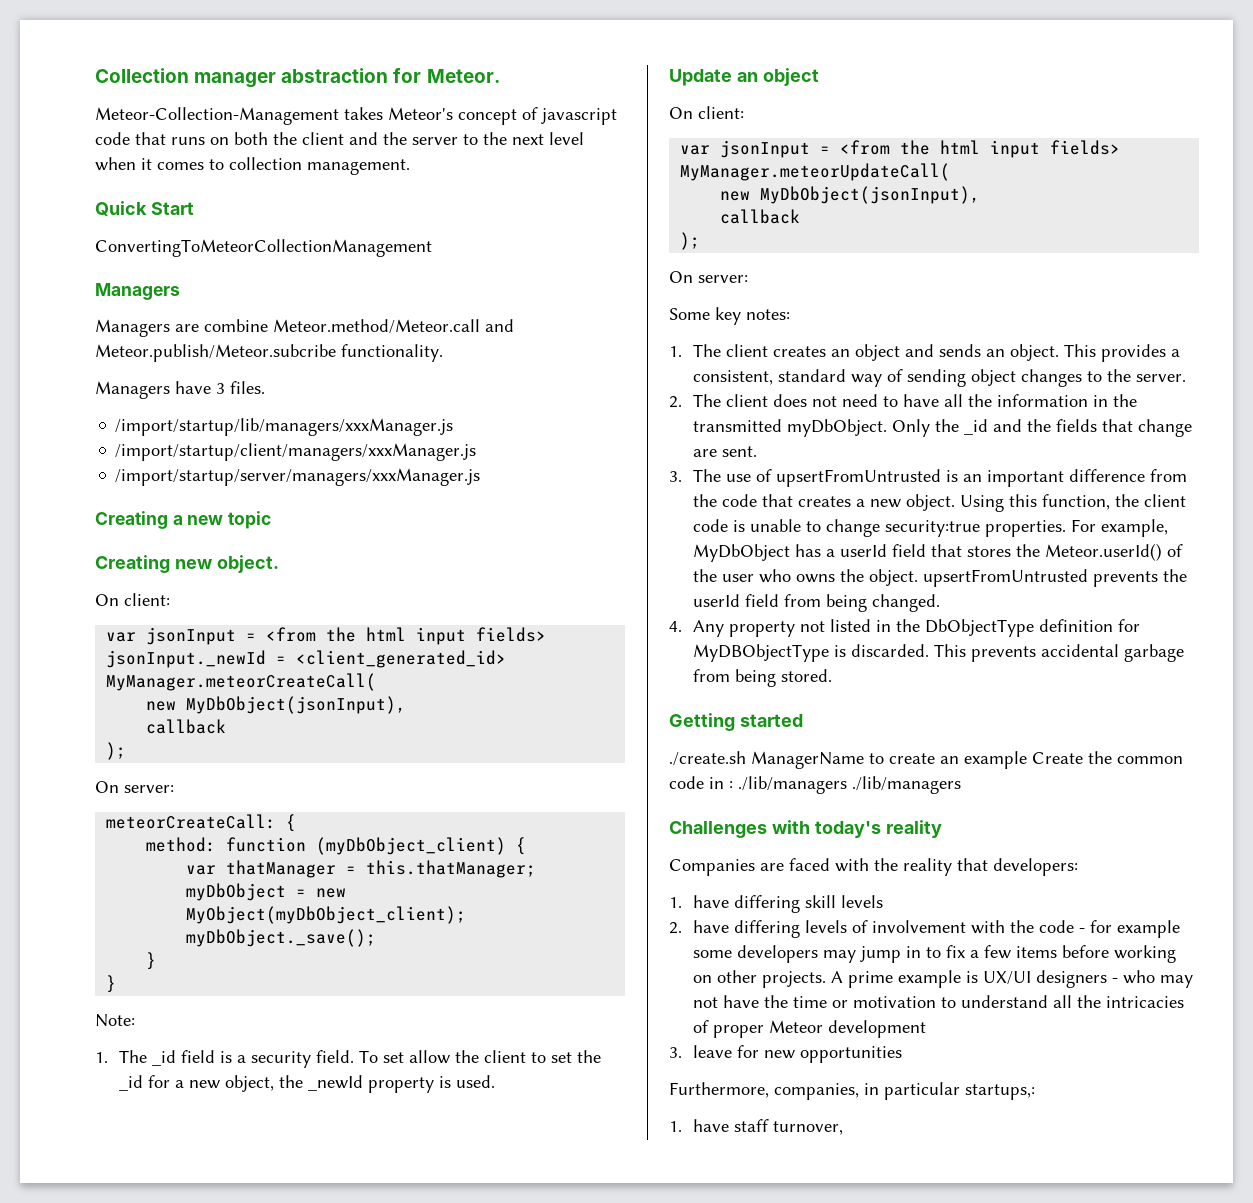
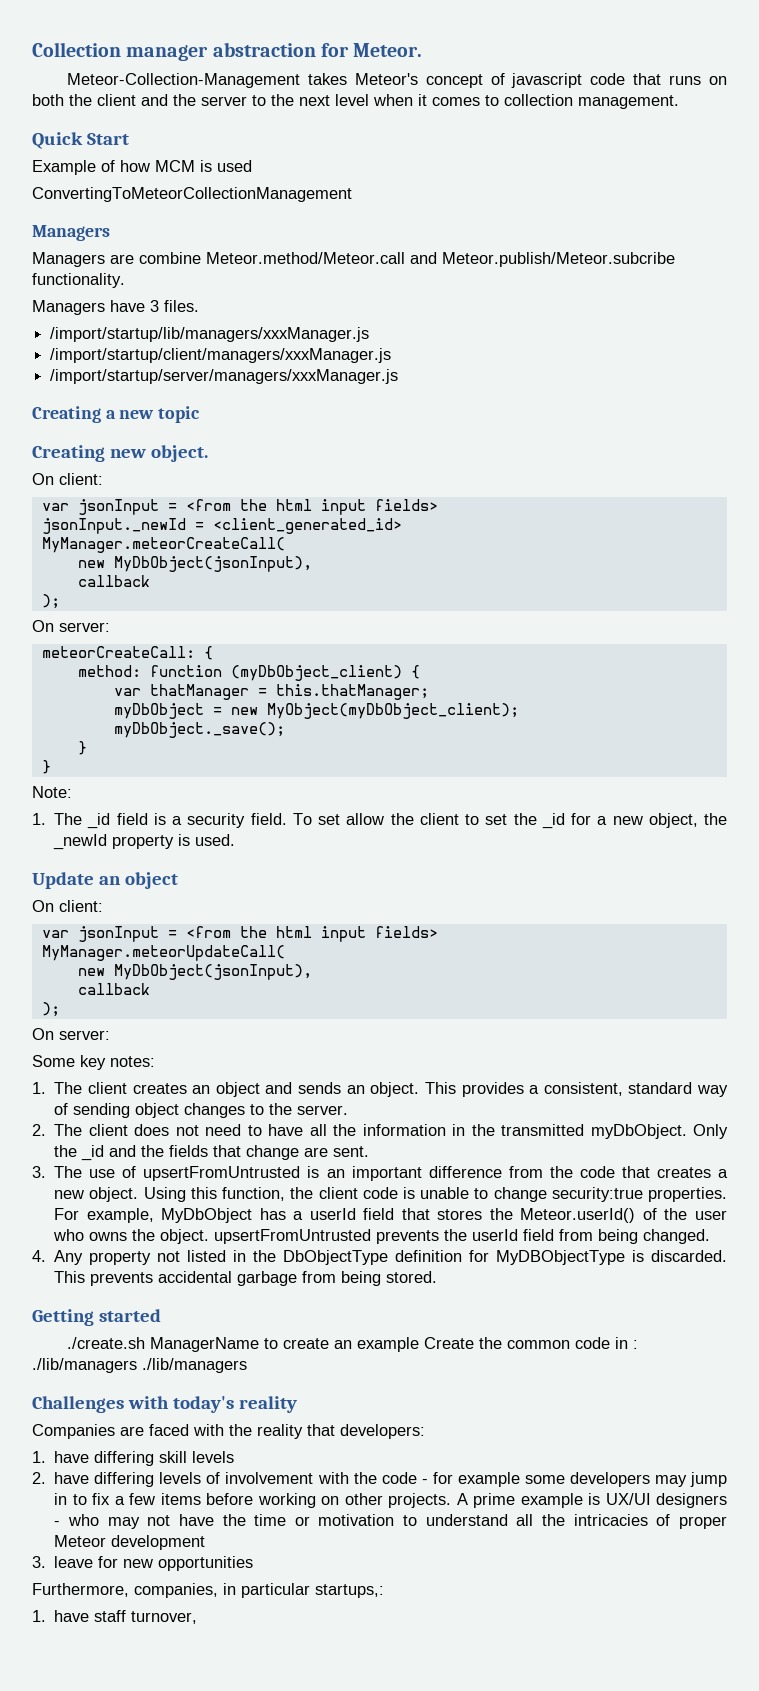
(194, 208) none -> [32,160,252,175] // Example of how MCM is used

